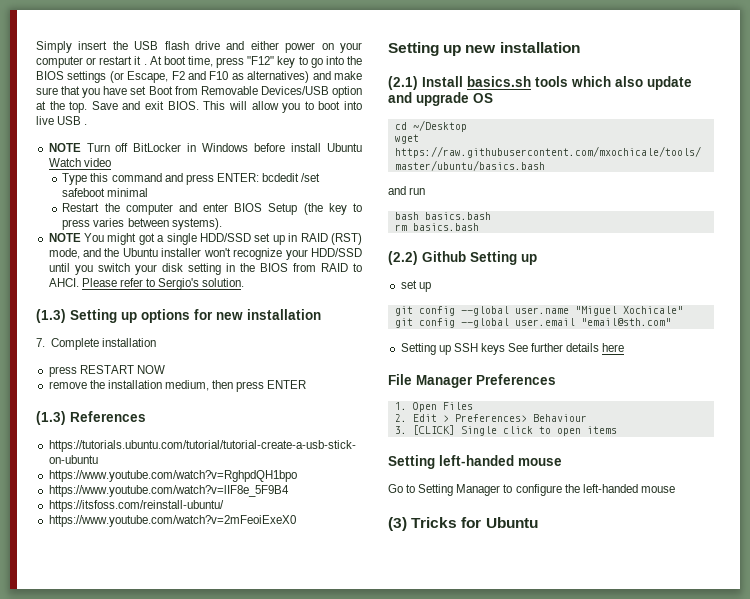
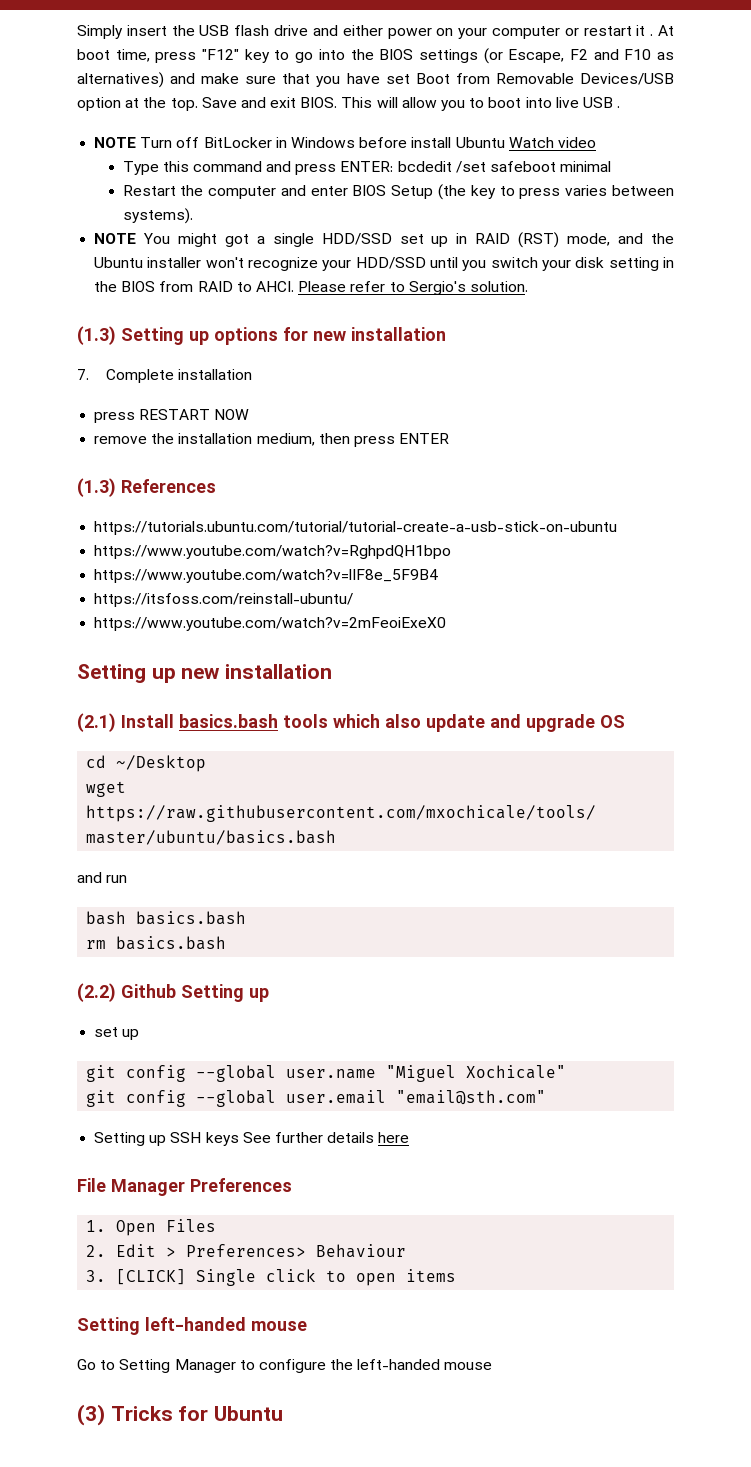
[467,76,531,87] basics.sh -> [179,714,278,728] basics.bash

